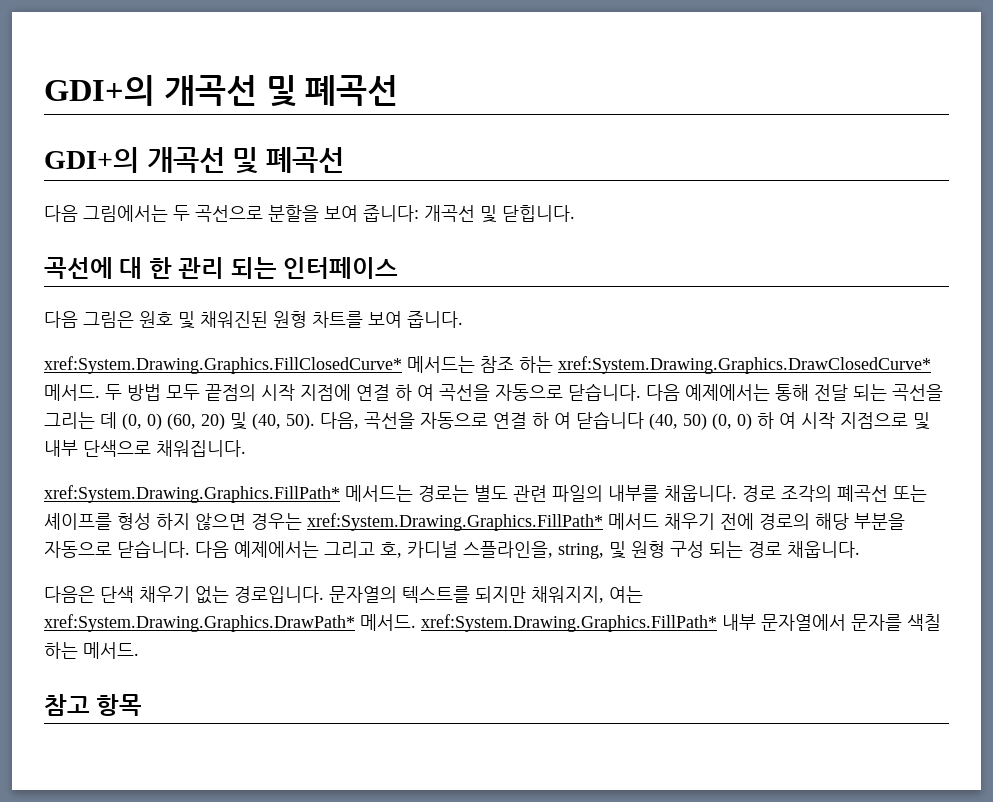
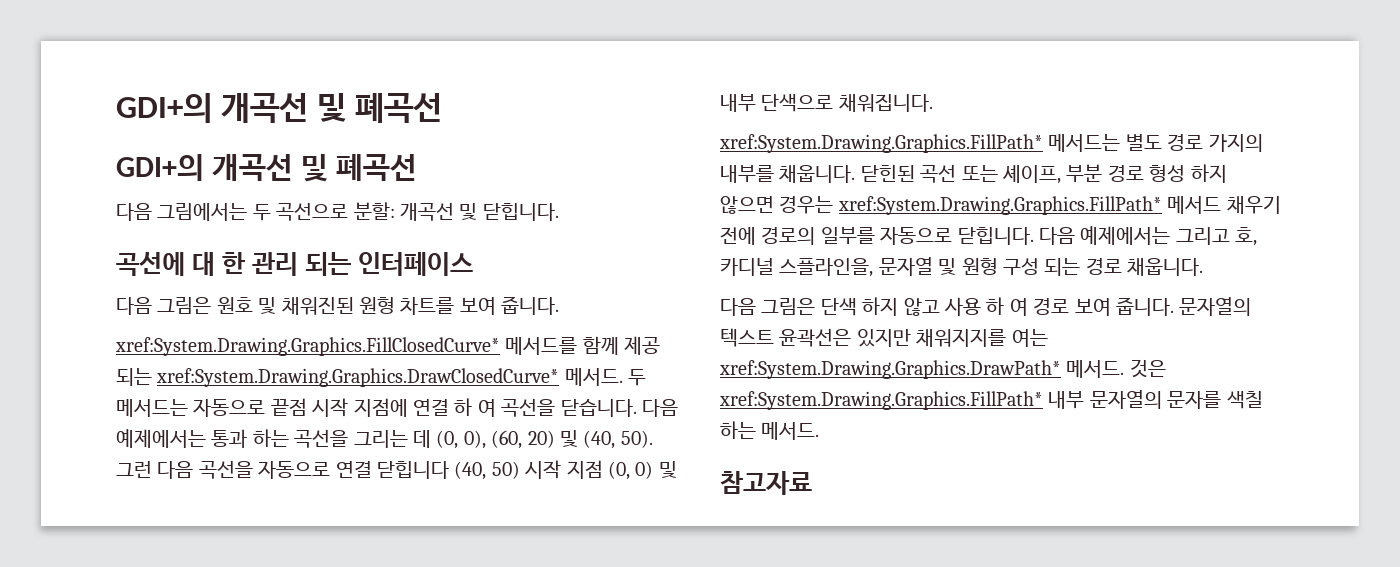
[268,205,419,222] 분할을 보여 줍니다: -> [353,202,395,220] 분할:
[407,356,931,374] [44,384,256,401] 메서드는 참조 하는 xref:System.Drawing.Graphics.DrawClosedCurve* 메서드. 두 방법 모두 끝점의 -> [505,336,661,355] [116,368,647,387] [116,398,307,417] 메서드를 함께 제공 되는 xref:System.Drawing.Graphics.DrawClosedCurve* 메서드. 두 메서드는 자동으로 끝점
[495,383,887,401] 자동으로 닫습니다. 다음 예제에서는 통해 전달 되는 -> [560,399,678,417] [116,429,289,448] 닫습니다. 다음 예제에서는 통과 하는
[147,413,162,430] 0) -> [463,430,486,449] 0),
[320,412,359,429] 다음, -> [116,461,194,479] 그런 다음
[532,411,908,430] 하 여 닫습니다 (40, 50) (0, 0) 하 여 시작 지점으로 -> [377,460,654,480] 닫힙니다 (40, 50) 시작 지점 (0, 0)
[418,485,927,502] [44,513,112,530] 경로는 별도 관련 파일의 내부를 채웁니다. 경로 조각의 폐곡선 또는 셰이프를 -> [1125,134,1263,152] [720,164,1144,184] 별도 경로 가지의 내부를 채웁니다. 닫힌된 곡선 또는 셰이프, 부분 경로
[815,513,905,530] [44,540,190,558] 해당 부분을 자동으로 닫습니다. -> [820,227,1034,245] 일부를 자동으로 닫힙니다.
[558,543,604,559] string, -> [878,257,933,276] 문자열
[44,586,604,604] 다음은 단색 채우기 없는 경로입니다. 문자열의 텍스트를 되지만 채워지지, -> [720,297,1252,316] [720,328,1007,347] 다음 그림은 단색 하지 않고 사용 하 여 경로 보여 줍니다. 문자열의 텍스트 윤곽선은 있지만 채워지지를
(416, 622) none -> [1129,359,1166,378] 것은
[761,614,846,631] 문자열에서 -> [1089,390,1162,409] 문자열의
[44,694,143,716] 참고 항목 -> [720,471,812,495] 참고자료

